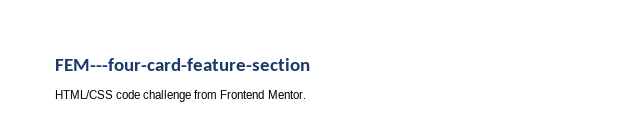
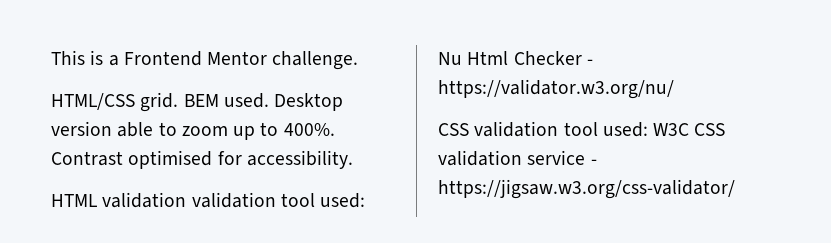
[55,58,310,71] [55,90,306,102] FEM---four-card-feature-section // HTML/CSS code challenge from Frontend Mentor. -> [51,50,359,70] [51,92,344,112] [51,121,335,140] [51,150,353,169] [51,192,366,208] [438,51,593,65] [438,79,674,99] [438,121,726,137] [438,150,597,166] [438,179,735,199] This is a Frontend Mentor challenge. // HTML/CSS grid. BEM used. Desktop version able to zoom up to 400%. Contrast optimised for accessibility. // HTML validation validation tool used: Nu Html Checker - https://validator.w3.org/nu/ // CSS validation tool used: W3C CSS validation service - https://jigsaw.w3.org/css-validator/

